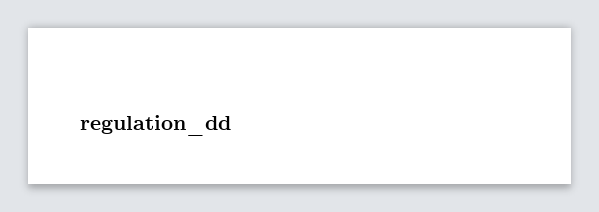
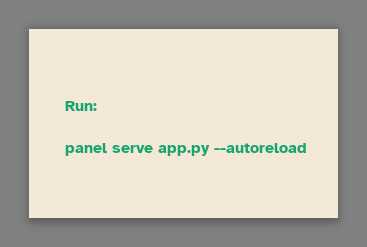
[80,115,231,136] regulation_dd -> [65,101,97,111] [65,143,307,156] Run: // panel serve app.py --autoreload

